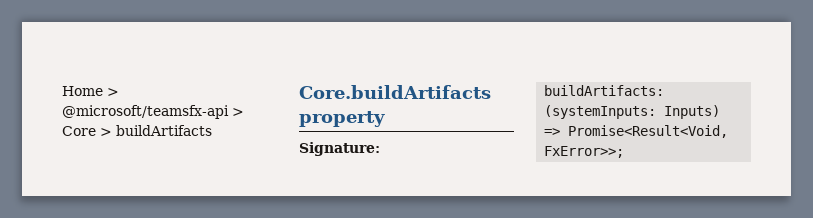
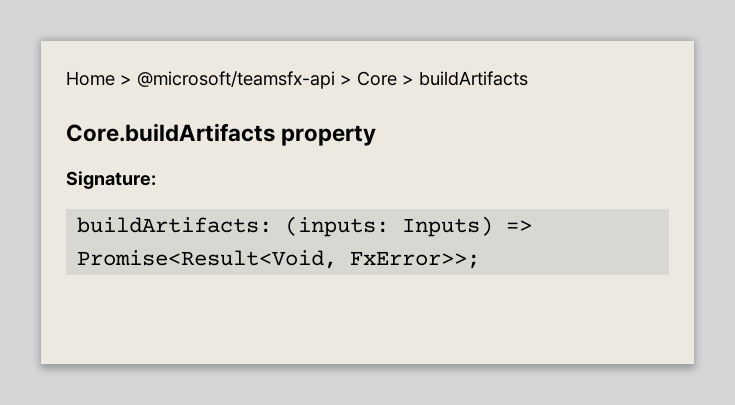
[544,105,657,119] (systemInputs: -> [285,216,390,237] (inputs:

